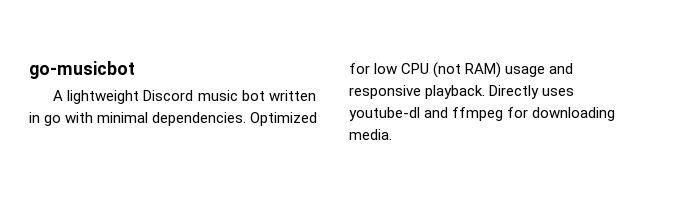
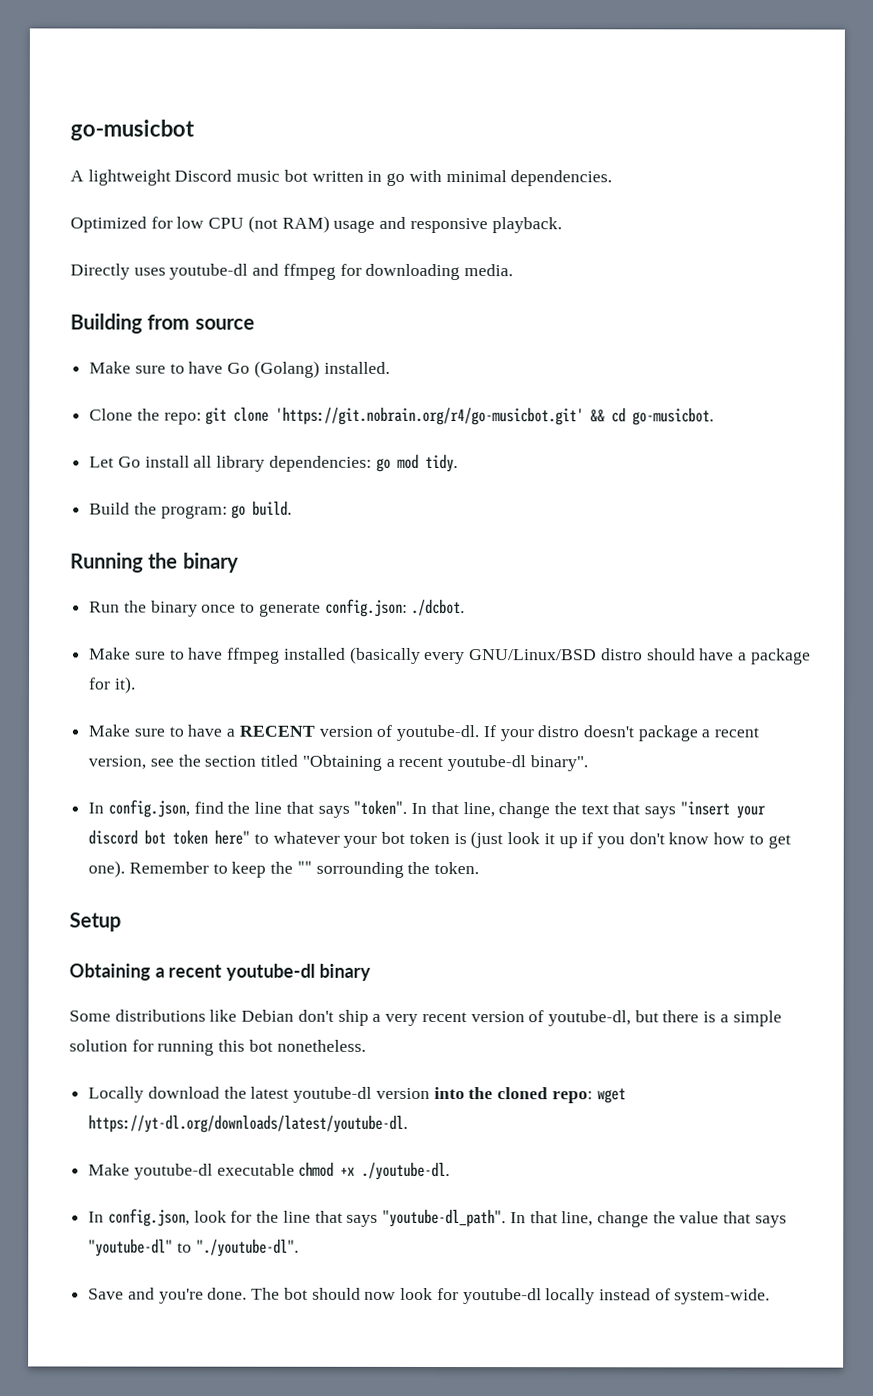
(247, 119) none -> (613, 178) //
(486, 92) none -> (562, 225) //
(392, 134) none -> [70,313,255,334] [89,360,390,378] [89,406,715,426] [89,453,458,473] [89,500,293,519] [70,552,239,573] [89,598,466,617] [89,646,811,665] [89,676,136,694] [88,724,760,742] [88,754,588,772] [88,799,766,819] [88,829,791,849] [88,860,480,878] [69,912,121,932] [69,963,371,981] [69,1009,782,1027] [69,1039,366,1056] [88,1086,626,1104] [88,1114,409,1133] [88,1161,451,1181] [88,1208,787,1228] [88,1238,299,1257] [88,1287,771,1305] // Building from source // Make sure to have Go (Golang) installed. // Clone the repo: git clone 'https://git.nobrain.org/r4/go-musicbot.git' && cd go-musicbot. // Let Go install all library dependencies: go mod tidy. // Build the program: go build. // Running the binary // Run the binary once to generate config.json: ./dcbot. // Make sure to have ffmpeg installed (basically every GNU/Linux/BSD distro should have a package for it). // Make sure to have a RECENT version of youtube-dl. If your distro doesn't package a recent version, see the section titled "Obtaining a recent youtube-dl binary". // In config.json, find the line that says "token". In that line, change the text that says "insert your discord bot token here" to whatever your bot token is (just look it up if you don't know how to get one). Remember to keep the "" sorrounding the token. // Setup // Obtaining a recent youtube-dl binary // Some distributions like Debian don't ship a very recent version of youtube-dl, but there is a simple solution for running this bot nonetheless. // Locally download the latest youtube-dl version into the cloned repo: wget https://yt-dl.org/downloads/latest/youtube-dl. // Make youtube-dl executable chmod +x ./youtube-dl. // In config.json, look for the line that says "youtube-dl_path". In that line, change the value that says "youtube-dl" to "./youtube-dl". // Save and you're done. The bot should now look for youtube-dl locally instead of system-wide.

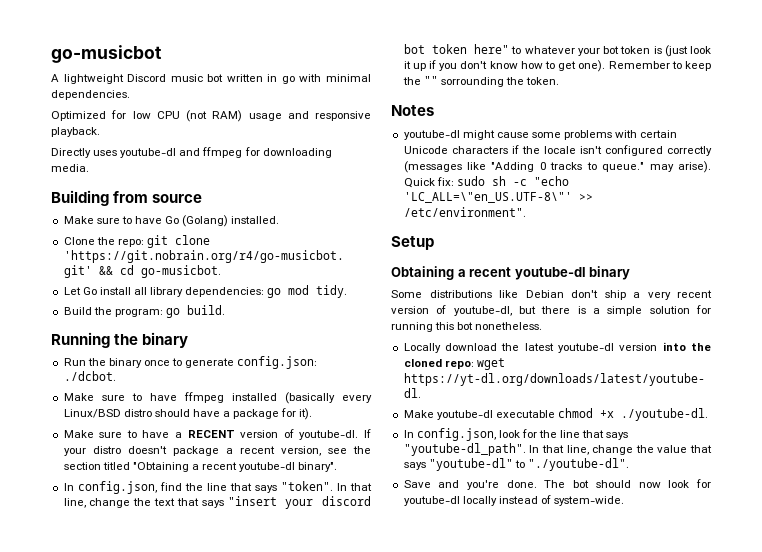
[469,649,598,661] GNU/Linux/BSD -> [63,409,121,418] Linux/BSD
(480, 868) none -> [391,105,434,116] [403,130,678,140] [403,145,712,156] [403,161,711,173] [403,176,569,188] [403,192,593,203] [403,207,526,217] // Notes // youtube-dl might cause some problems with certain Unicode characters if the locale isn't configured correctly (messages like "Adding 0 tracks to queue." may arise). Quick fix: sudo sh -c "echo 'LC_ALL=\"en_US.UTF-8\"' >> /etc/environment".

